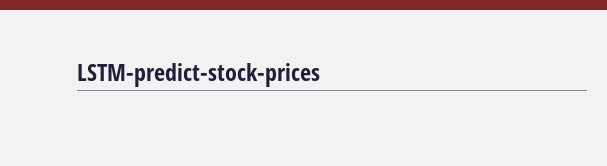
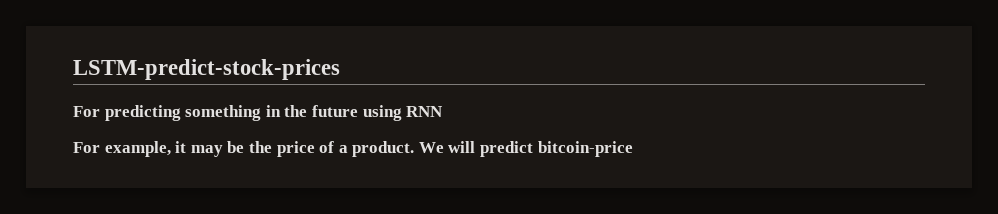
(320, 75) none -> [73,105,444,121] [73,141,633,157] // For predicting something in the future using RNN // For example, it may be the price of a product. We will predict bitcoin-price

